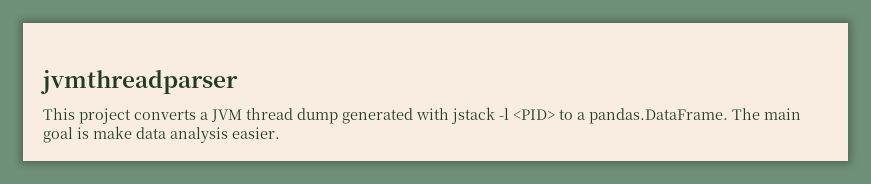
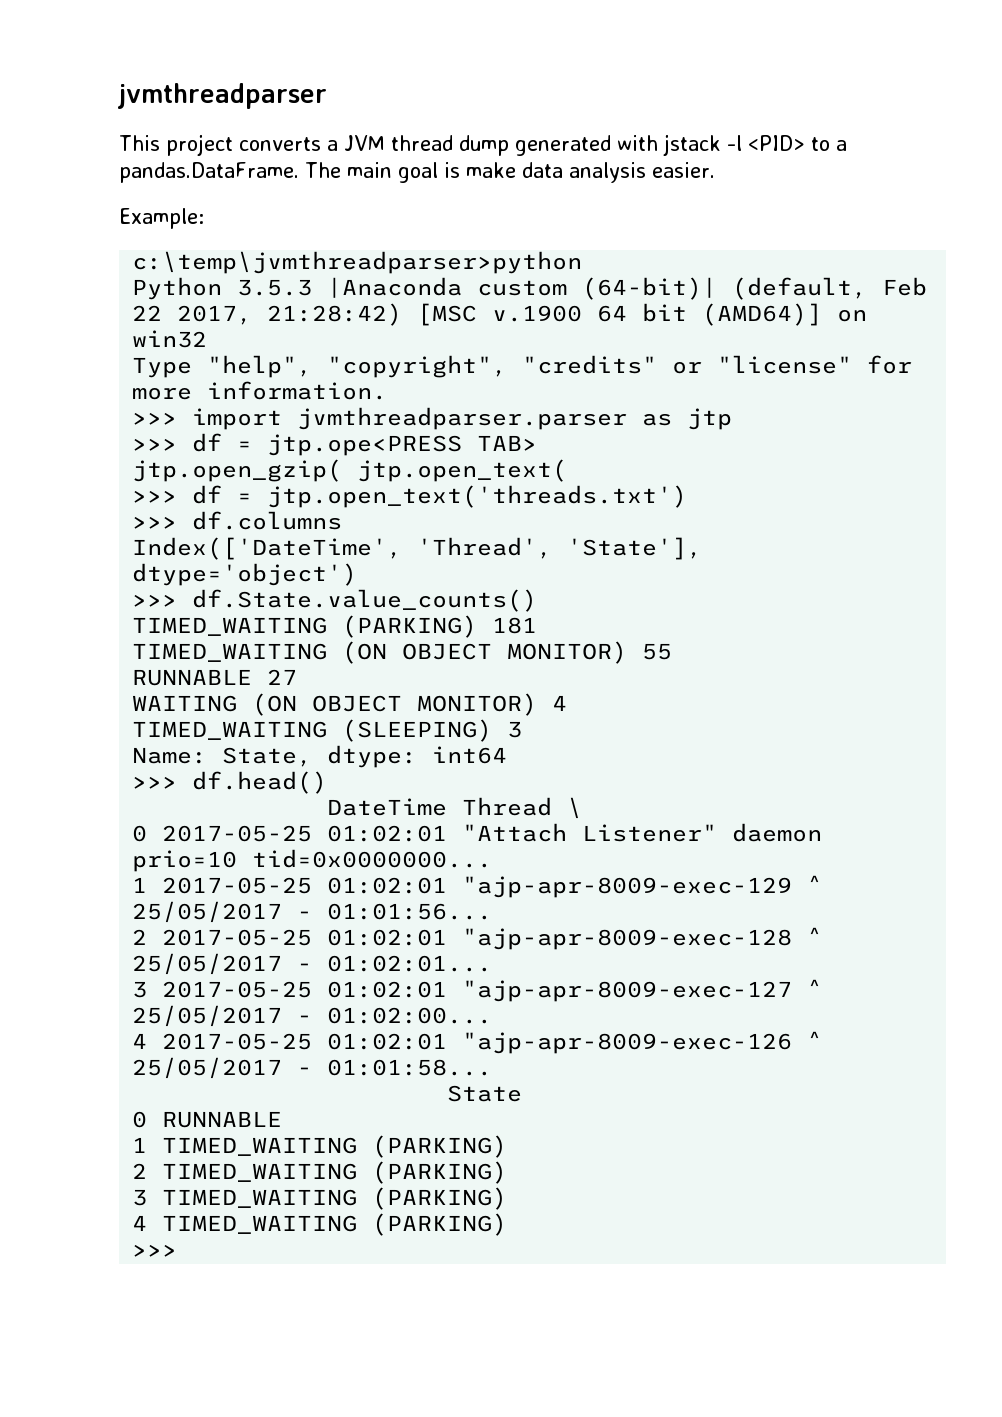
(280, 133) none -> [119,208,204,229] [132,251,583,274] [132,277,928,300] [132,303,868,326] [132,330,208,348] [132,355,913,378] [132,381,388,400] [132,407,733,430] [132,433,538,456] [132,459,568,482] [132,485,688,508] [132,511,343,530] [132,537,703,560] [132,563,358,586] [132,589,538,612] [132,615,538,638] [132,641,673,664] [132,669,298,686] [132,693,568,716] [132,719,523,742] [132,745,508,768] [132,771,328,794] [327,797,583,819] [132,823,823,842] [132,849,493,872] [132,875,823,898] [132,901,493,923] [132,927,823,950] [132,953,493,975] [132,979,823,1002] [132,1005,493,1027] [132,1031,823,1054] [132,1057,493,1079] [447,1085,523,1102] [132,1111,283,1128] [132,1135,508,1158] [132,1161,508,1184] [132,1187,508,1210] [132,1213,508,1236] [132,1244,178,1257] // Example: // c:\temp\jvmthreadparser>python // Python 3.5.3 |Anaconda custom (64-bit)| (default, Feb 22 2017, 21:28:42) [MSC v.1900 64 bit (AMD64)] on win32 // Type "help", "copyright", "credits" or "license" for more information. // >>> import jvmthreadparser.parser as jtp // >>> df = jtp.ope<PRESS TAB> // jtp.open_gzip( jtp.open_text( // >>> df = jtp.open_text('threads.txt') // >>> df.columns // Index(['DateTime', 'Thread', 'State'], dtype='object') // >>> df.State.value_counts() // TIMED_WAITING (PARKING) 181 // TIMED_WAITING (ON OBJECT MONITOR) 55 // RUNNABLE 27 // WAITING (ON OBJECT MONITOR) 4 // TIMED_WAITING (SLEEPING) 3 // Name: State, dtype: int64 // >>> df.head() // DateTime Thread \ // 0 2017-05-25 01:02:01 "Attach Listener" daemon prio=10 tid=0x0000000... // 1 2017-05-25 01:02:01 "ajp-apr-8009-exec-129 ^ 25/05/2017 - 01:01:56... // 2 2017-05-25 01:02:01 "ajp-apr-8009-exec-128 ^ 25/05/2017 - 01:02:01... // 3 2017-05-25 01:02:01 "ajp-apr-8009-exec-127 ^ 25/05/2017 - 01:02:00... // 4 2017-05-25 01:02:01 "ajp-apr-8009-exec-126 ^ 25/05/2017 - 01:01:58... // State // 0 RUNNABLE // 1 TIMED_WAITING (PARKING) // 2 TIMED_WAITING (PARKING) // 3 TIMED_WAITING (PARKING) // 4 TIMED_WAITING (PARKING) // >>>

